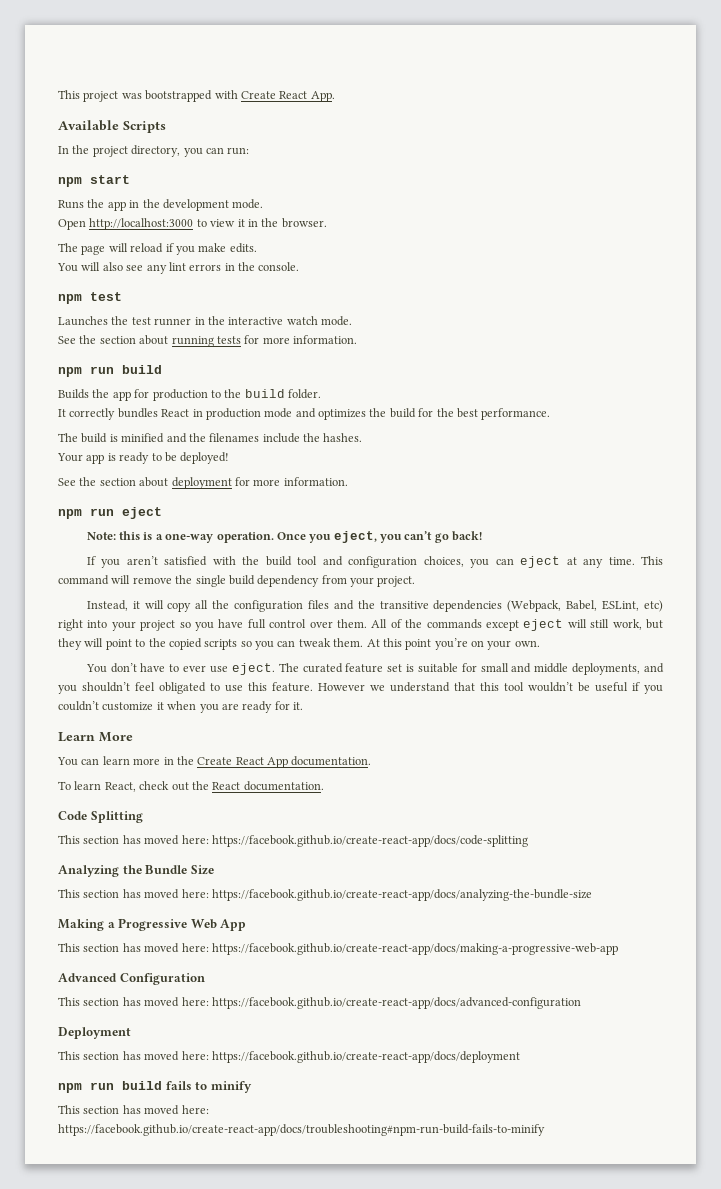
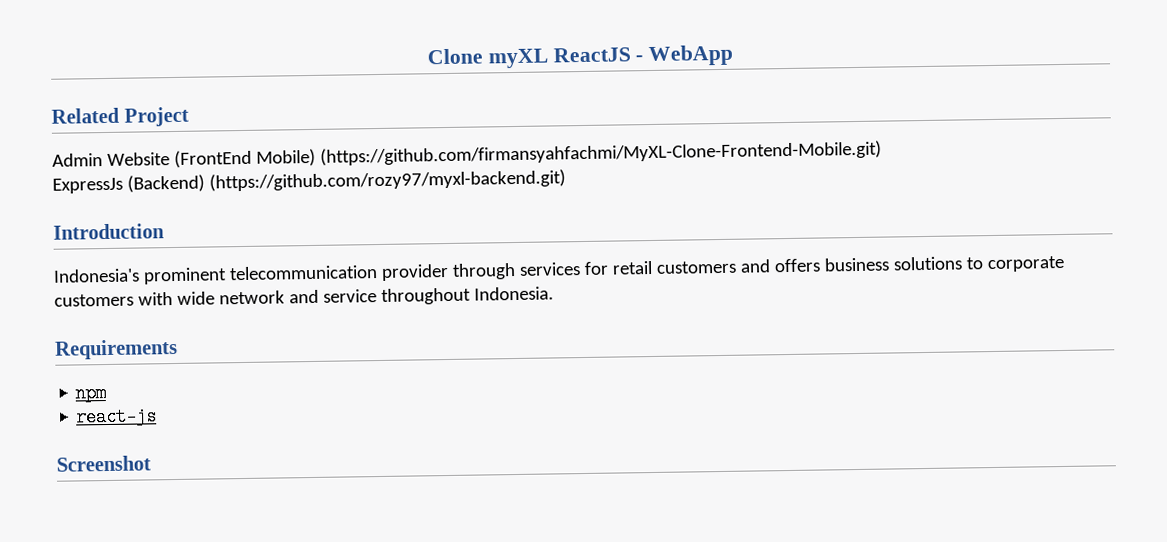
[58,90,335,102] [58,120,166,133] [58,145,250,157] [58,175,130,187] [58,199,264,211] [58,218,327,230] [58,243,257,255] [57,262,300,274] [58,292,122,304] [58,316,352,326] [58,335,357,347] [58,365,162,377] [58,389,321,401] [58,408,551,420] [58,433,363,443] [57,452,230,464] [58,477,348,489] [58,507,162,519] [86,531,483,543] [86,556,664,568] [58,575,416,587] [86,600,663,612] [58,619,663,631] [58,638,540,650] [85,663,664,675] [58,682,663,694] [58,701,303,713] [58,732,133,742] [57,756,372,768] [58,781,324,792] [58,811,143,823] [58,835,528,847] [58,865,214,877] [58,889,592,901] [58,918,247,931] [58,943,618,955] [58,973,205,985] [58,997,581,1009] [58,1027,131,1039] [58,1051,520,1063] [58,1081,252,1093] [58,1105,209,1115] [58,1124,545,1136] This project was bootstrapped with Create React App. // Available Scripts // In the project directory, you can run: // npm start // Runs the app in the development mode. // Open http://localhost:3000 to view it in the browser. // The page will reload if you make edits. // You will also see any lint errors in the console. // npm test // Launches the test runner in the interactive watch mode. // See the section about running tests for more information. // npm run build // Builds the app for production to the build folder. // It correctly bundles React in production mode and optimizes the build for the best performance. // The build is minified and the filenames include the hashes. // Your app is ready to be deployed! // See the section about deployment for more information. // npm run eject // Note: this is a one-way operation. Once you eject, you can’t go back! // If you aren’t satisfied with the build tool and configuration choices, you can eject at any time. This command will remove the single build dependency from your project. // Instead, it will copy all the configuration files and the transitive dependencies (Webpack, Babel, ESLint, etc) right into your project so you have full control over them. All of the commands except eject will still work, but they will point to the copied scripts so you can tweak them. At this point you’re on your own. // You don’t have to ever use eject. The curated feature set is suitable for small and middle deployments, and you shouldn’t feel obligated to use this feature. However we understand that this tool wouldn’t be useful if you couldn’t customize it when you are ready for it. // Learn More // You can learn more in the Create React App documentation. // To learn React, check out the React documentation. // Code Splitting // This section has moved here: https://facebook.github.io/create-react-app/docs/code-splitting // Analyzing the Bundle Size // This section has moved here: https://facebook.github.io/create-react-app/docs/analyzing-the-bundle-size // Making a Progressive Web App // This section has moved here: https://facebook.github.io/create-react-app/docs/making-a-progressive-web-app // Advanced Configuration // This section has moved here: https://facebook.github.io/create-react-app/docs/advanced-configuration // Deployment // This section has moved here: https://facebook.github.io/create-react-app/docs/deployment // npm run build fails to minify // This section has moved here: https://facebook.github.io/create-react-app/docs/troubleshooting#npm-run-build-fails-to-minify -> [426,44,734,69] [51,106,189,127] [52,140,882,169] [52,169,566,194] [53,223,165,240] [53,255,1065,285] [54,286,554,307] [54,338,178,360] [75,384,107,403] [75,407,158,427] [56,455,151,472] Clone myXL ReactJS - WebApp // Related Project // Admin Website (FrontEnd Mobile) (https://github.com/firmansyahfachmi/MyXL-Clone-Frontend-Mobile.git) // ExpressJs (Backend) (https://github.com/rozy97/myxl-backend.git) // Introduction // Indonesia's prominent telecommunication provider through services for retail customers and offers business solutions to corporate customers with wide network and service throughout Indonesia. // Requirements // npm // react-js // Screenshot

